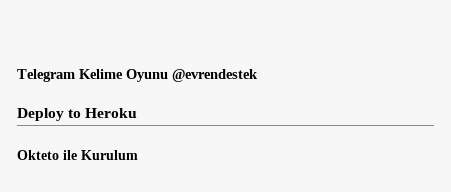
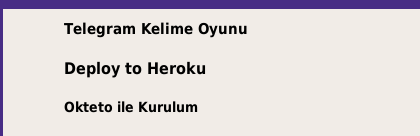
[172,69,258,82] @evrendestek -> (248, 30) none

